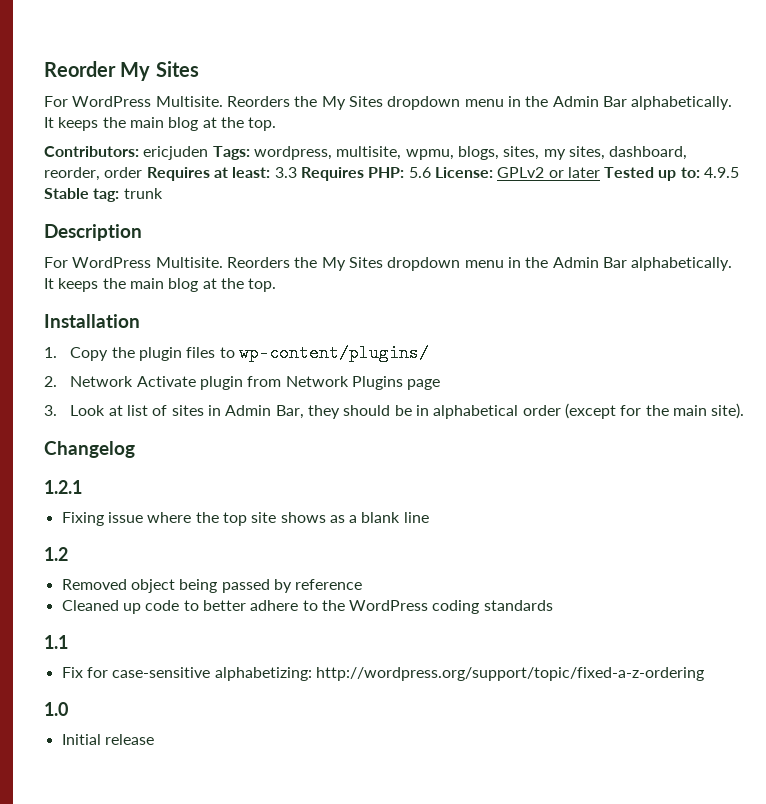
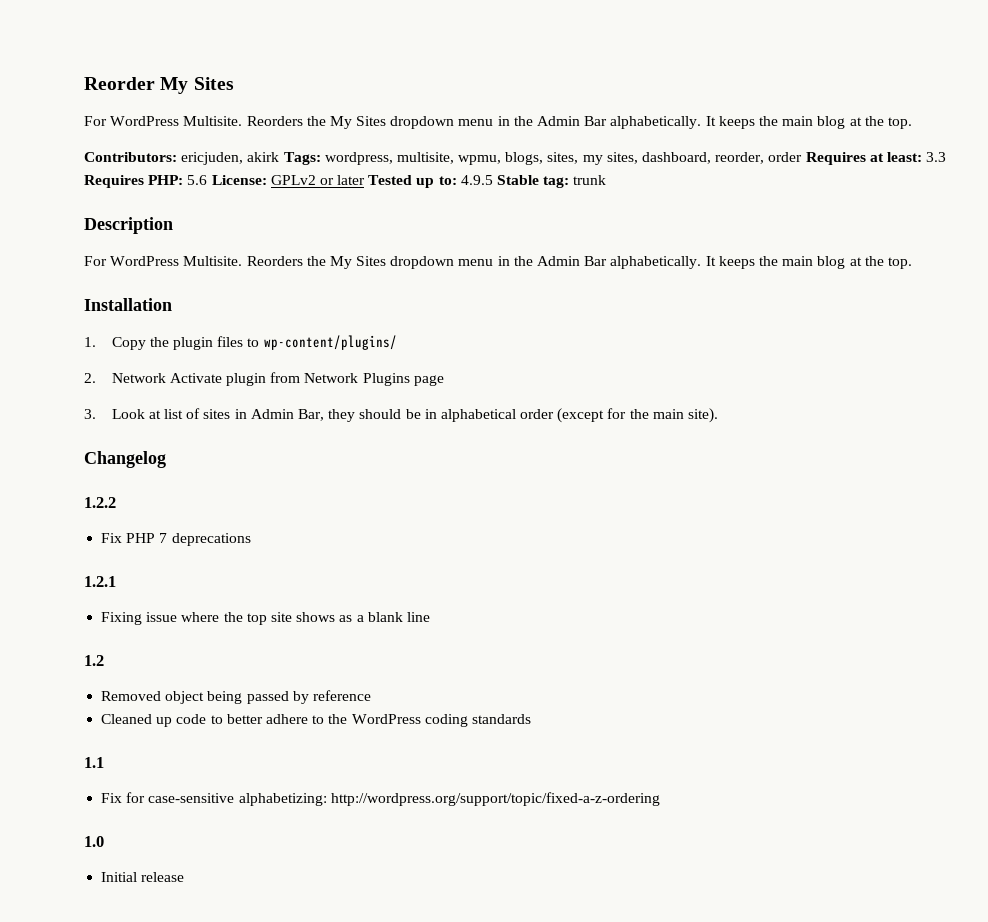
[143,146,209,160] ericjuden -> [181,152,280,165] ericjuden, akirk
(135, 449) none -> [84,497,116,508] [101,533,251,546] // 1.2.2 // Fix PHP 7 deprecations

